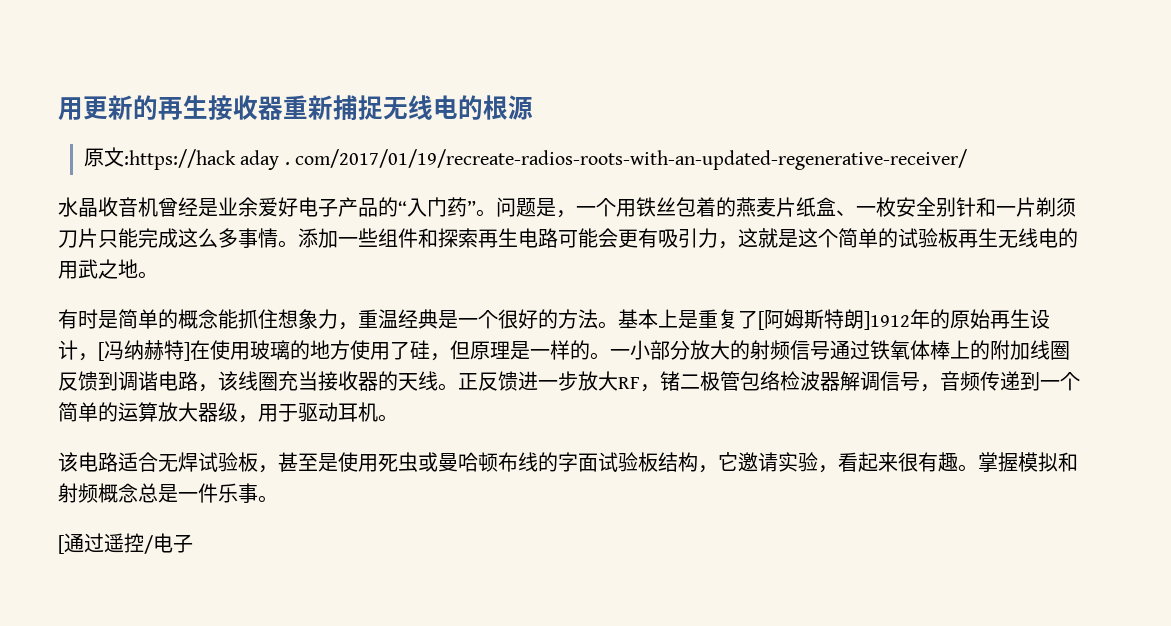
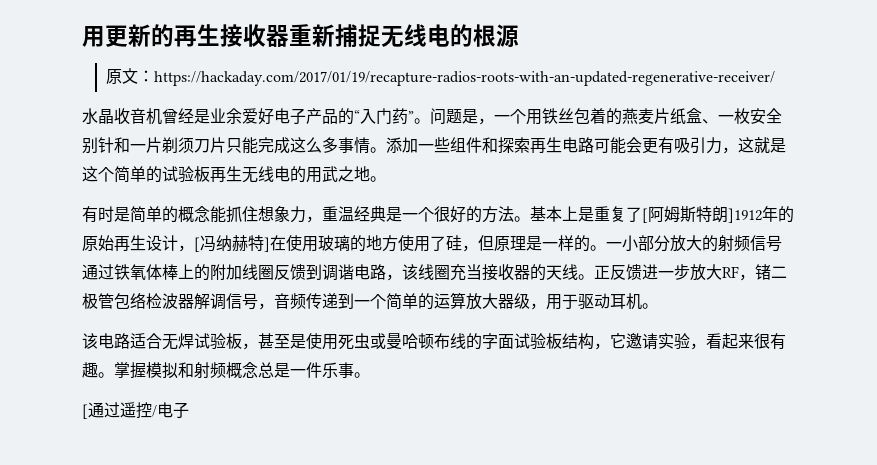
[123,149,968,170] :https://hack aday . com/2017/01/19/recreate-radios-roots-with-an-updated-regenerative-receiver/ -> [137,70,775,86] ：https://hackaday.com/2017/01/19/recapture-radios-roots-with-an-updated-regenerative-receiver/

